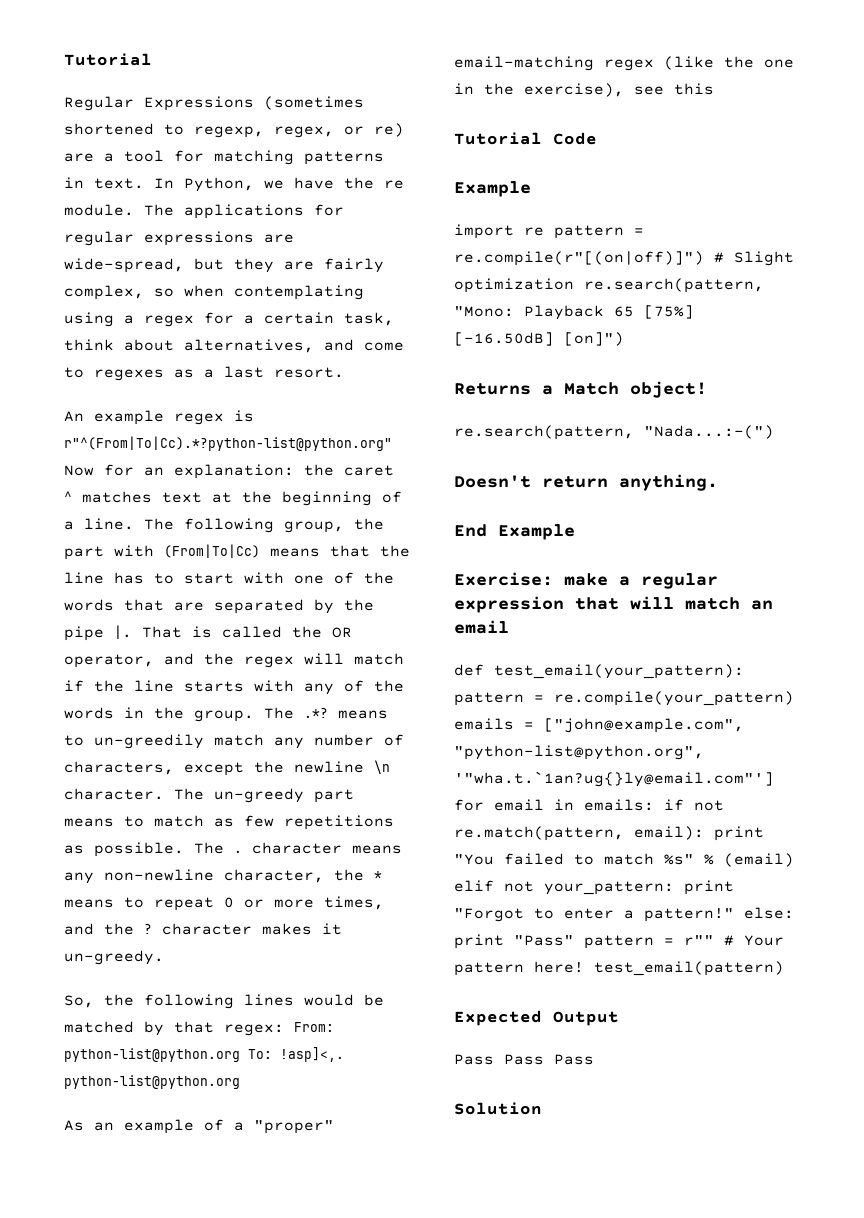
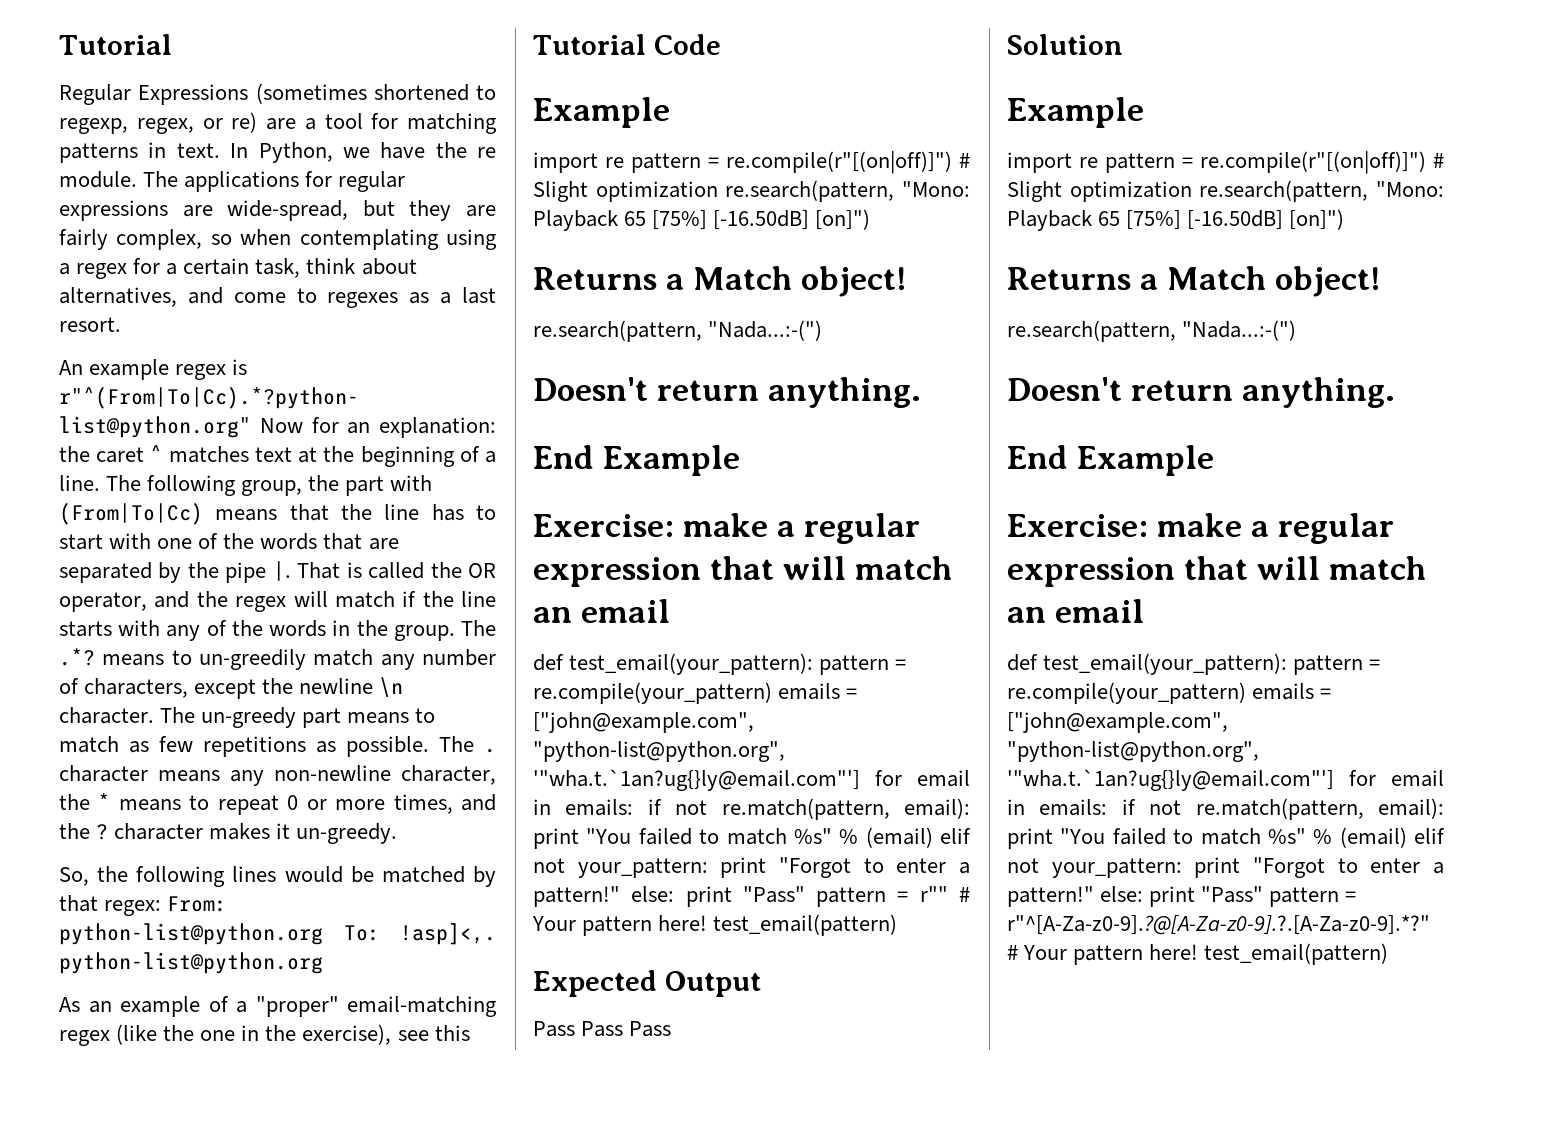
(542, 1108) none -> [1007,97,1144,128] [1007,151,1444,174] [1007,180,1444,202] [1007,209,1345,231] [1007,266,1381,297] [1007,320,1297,342] [1007,377,1396,408] [1007,445,1215,476] [1007,513,1395,544] [1007,556,1427,587] [1007,599,1145,623] [1007,653,1381,675] [1007,682,1332,704] [1007,712,1228,733] [1007,741,1259,762] [1007,769,1444,791] [1007,798,1444,820] [1007,827,1445,849] [1007,857,1444,878] [1007,886,1357,907] [1007,915,1430,935] [1007,943,1389,965] // Example // import re pattern = re.compile(r"[(on|off)]") # Slight optimization re.search(pattern, "Mono: Playback 65 [75%] [-16.50dB] [on]") // Returns a Match object! // re.search(pattern, "Nada...:-(") // Doesn't return anything. // End Example // Exercise: make a regular expression that will match an email // def test_email(your_pattern): pattern = re.compile(your_pattern) emails = ["john@example.com", "python-list@python.org", '"wha.t.`1an?ug{}ly@email.com"'] for email in emails: if not re.match(pattern, email): print "You failed to match %s" % (email) elif not your_pattern: print "Forgot to enter a pattern!" else: print "Pass" pattern = r"^[A-Za-z0-9].?@[A-Za-z0-9].?.[A-Za-z0-9].*?" # Your pattern here! test_email(pattern)

